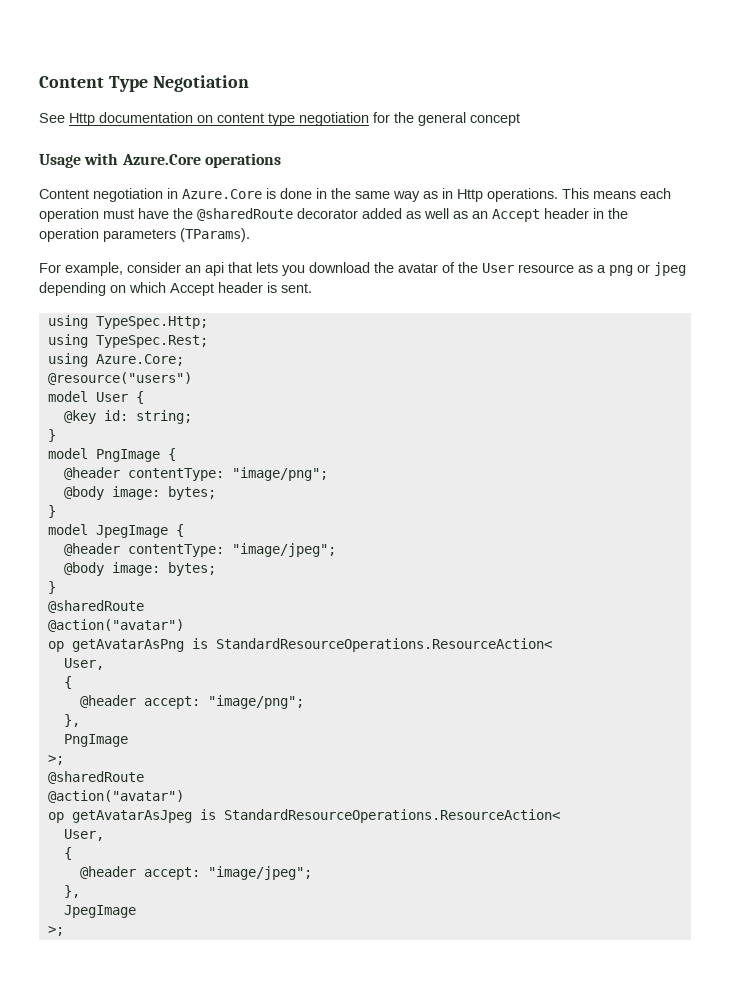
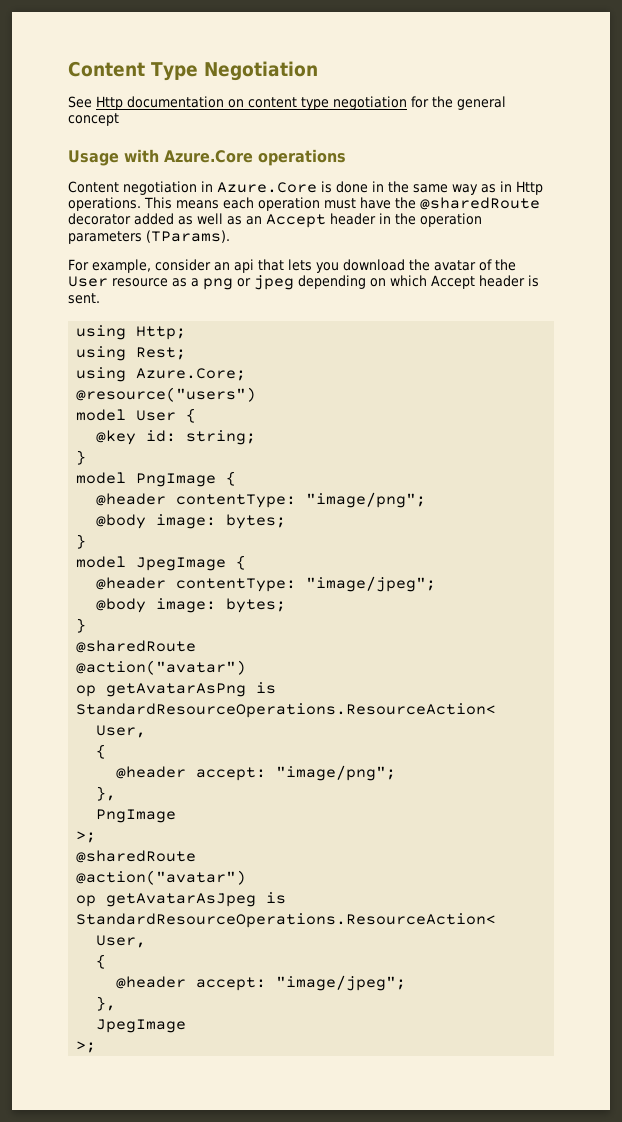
[95,316,208,329] [47,334,208,348] TypeSpec.Http; // using TypeSpec.Rest; -> [136,326,187,340] [76,346,187,361] Http; // using Rest;

